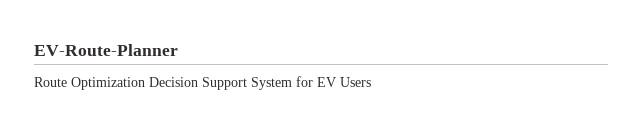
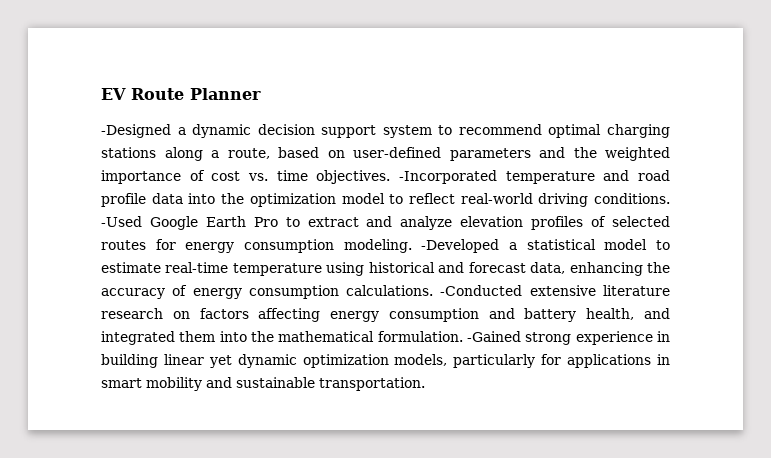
[34,44,178,56] [34,76,371,90] EV-Route-Planner // Route Optimization Decision Support System for EV Users -> [101,88,261,100] [101,124,670,138] [101,147,670,161] [101,170,670,184] [101,193,670,207] [101,216,671,230] [101,239,670,253] [101,262,671,276] [101,285,670,299] [101,308,670,322] [101,331,670,345] [101,354,671,368] [101,377,425,391] EV Route Planner // -Designed a dynamic decision support system to recommend optimal charging stations along a route, based on user-defined parameters and the weighted importance of cost vs. time objectives. -Incorporated temperature and road profile data into the optimization model to reflect real-world driving conditions. -Used Google Earth Pro to extract and analyze elevation profiles of selected routes for energy consumption modeling. -Developed a statistical model to estimate real-time temperature using historical and forecast data, enhancing the accuracy of energy consumption calculations. -Conducted extensive literature research on factors affecting energy consumption and battery health, and integrated them into the mathematical formulation. -Gained strong experience in building linear yet dynamic optimization models, particularly for applications in smart mobility and sustainable transportation.

